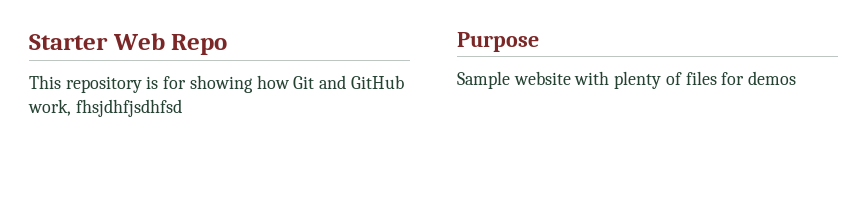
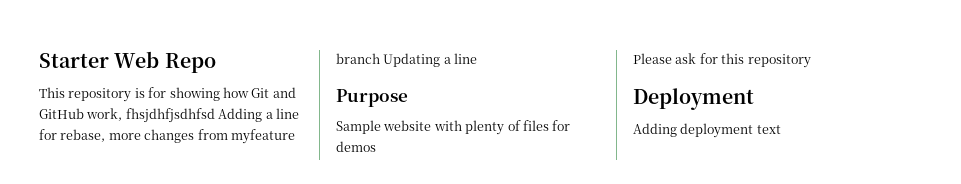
(182, 108) none -> [218,108,299,122] [39,129,295,144] [336,53,478,67] Adding a line for rebase, more changes from myfeature branch Updating a line
(797, 78) none -> [633,53,811,68] [633,88,754,110] [633,123,781,138] // Please ask for this repository // Deployment // Adding deployment text

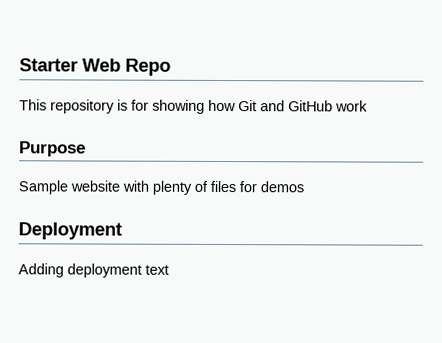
[86,108,299,123] [39,129,295,144] [336,53,478,67] work, fhsjdhfjsdhfsd Adding a line for rebase, more changes from myfeature branch Updating a line -> [335,100,368,112] work
[633,53,811,68] // Please ask for this repository -> (304, 187) none

